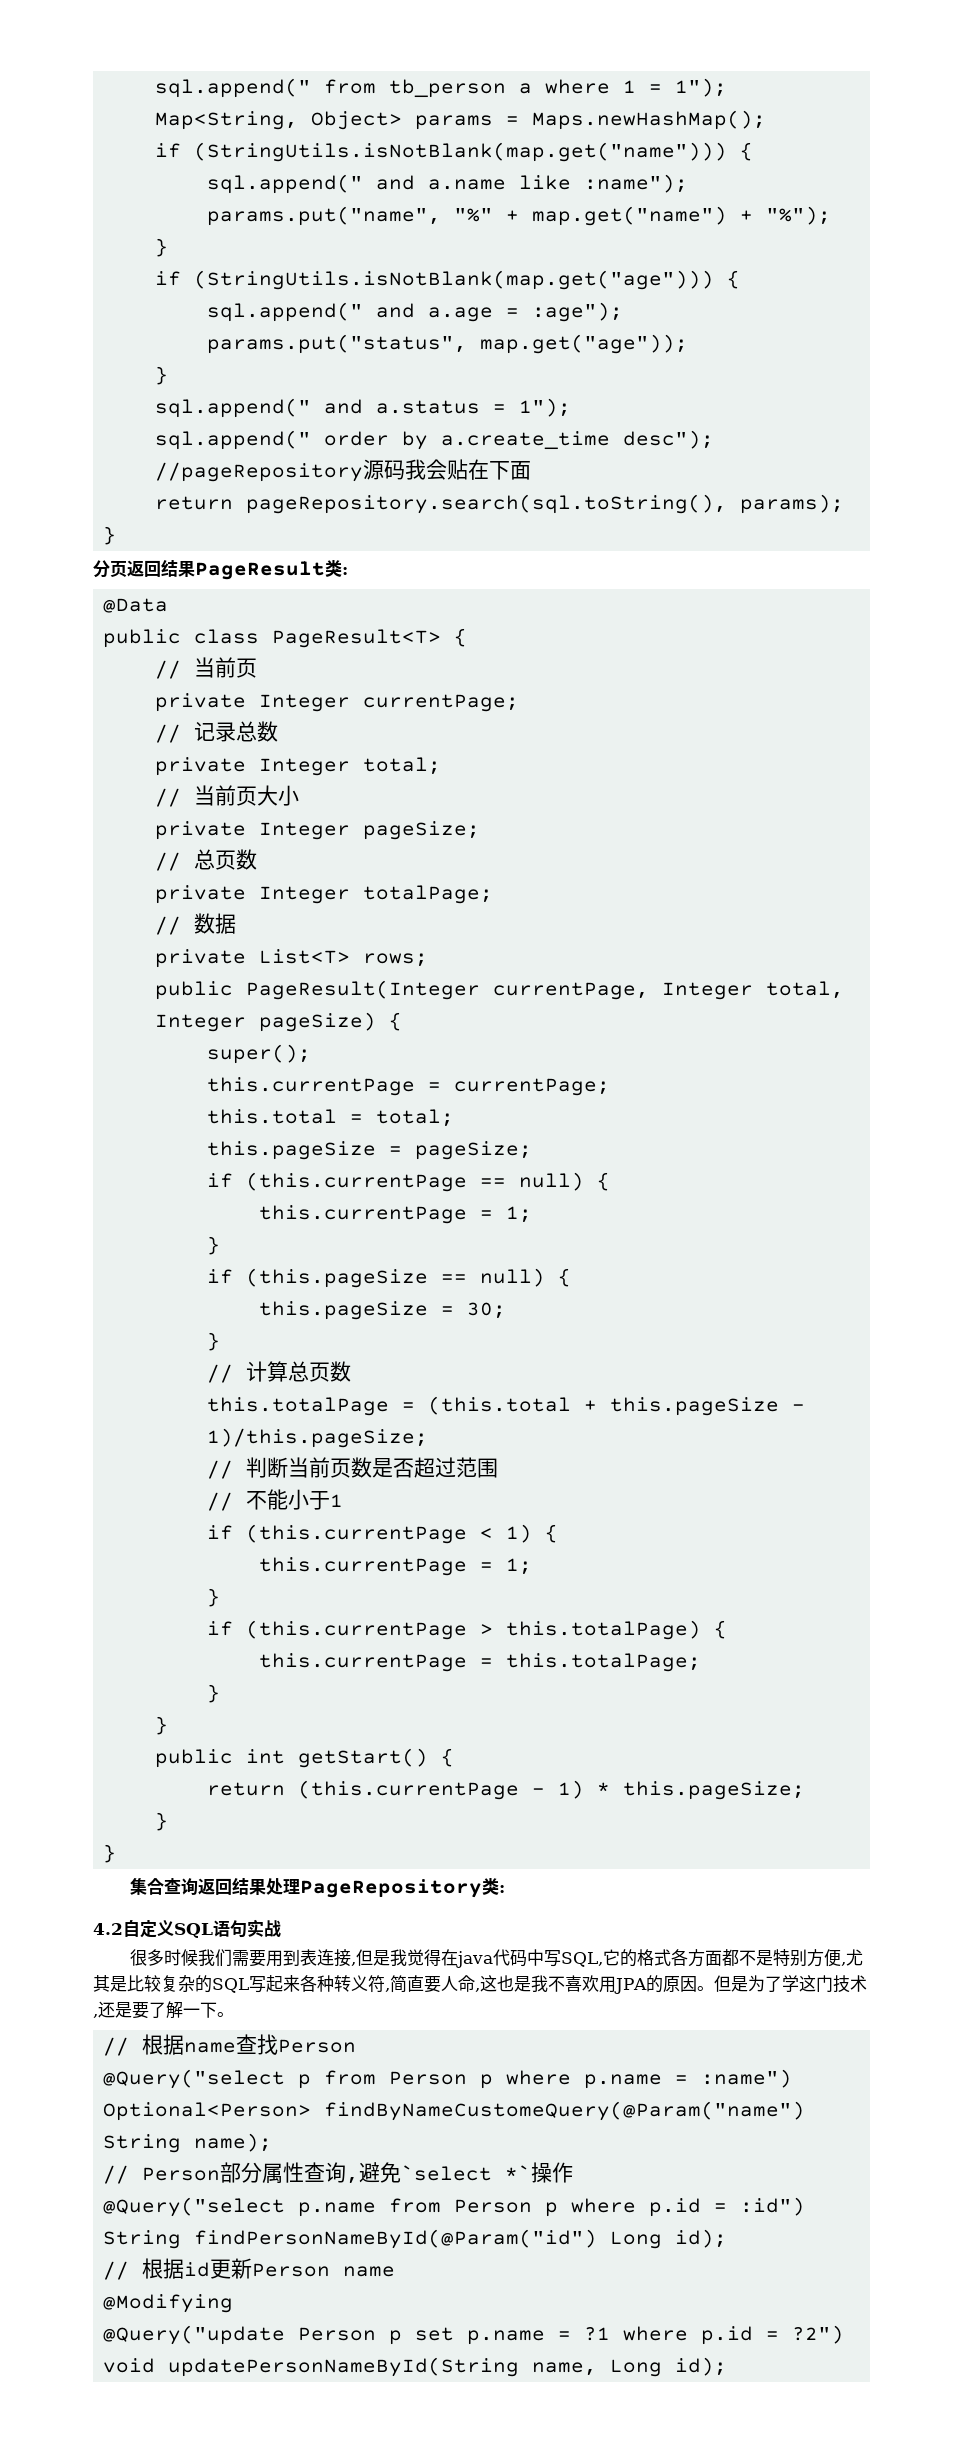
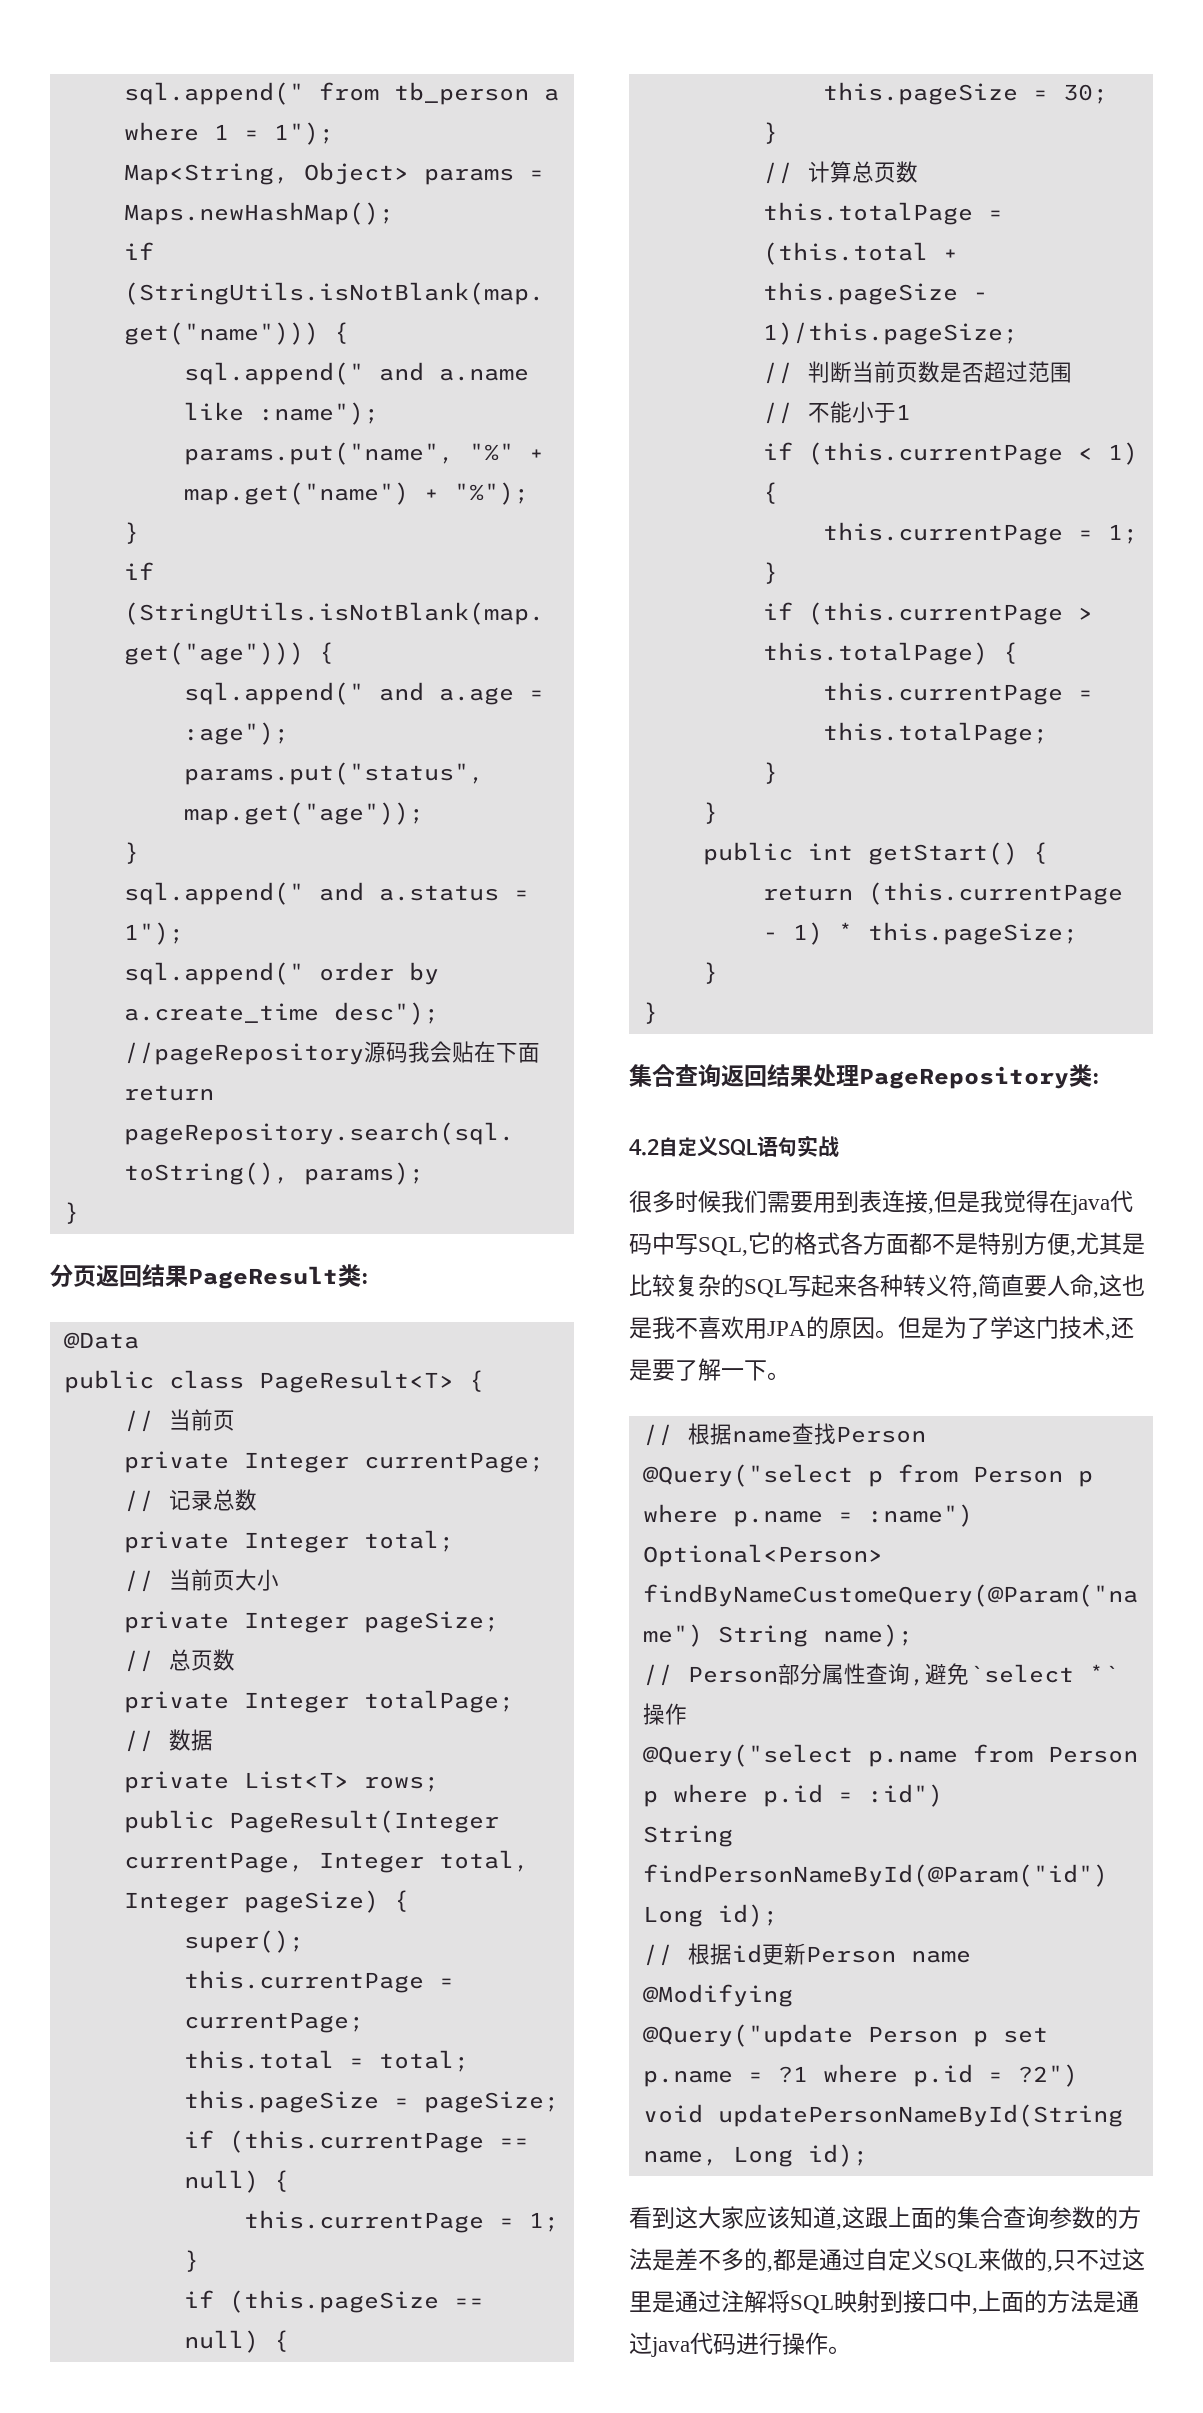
(728, 2366) none -> [629,2206,1141,2230] [629,2248,1145,2272] [629,2290,1139,2314] [629,2332,851,2357] // 看到这大家应该知道,这跟上面的集合查询参数的方法是差不多的,都是通过自定义SQL来做的,只不过这里是通过注解将SQL映射到接口中,上面的方法是通过java代码进行操作。

